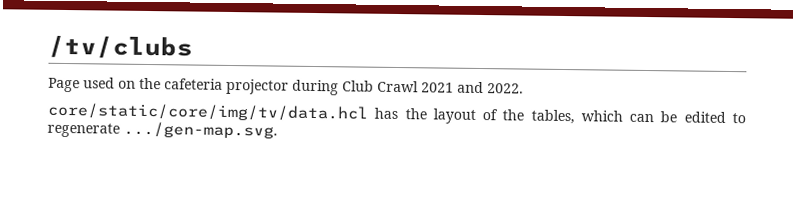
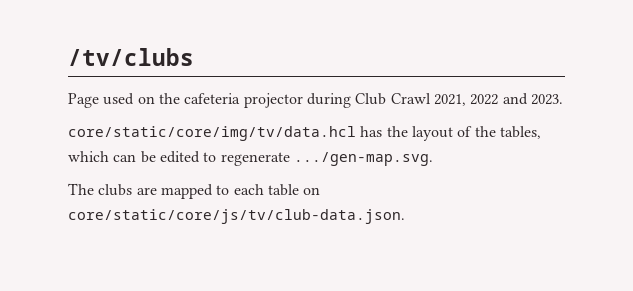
[421,81,524,94] 2021 and 2022. -> [433,93,563,106] 2021, 2022 and 2023.
(278, 130) none -> [68,183,321,199] [68,209,405,224] // The clubs are mapped to each table on core/static/core/js/tv/club-data.json.

